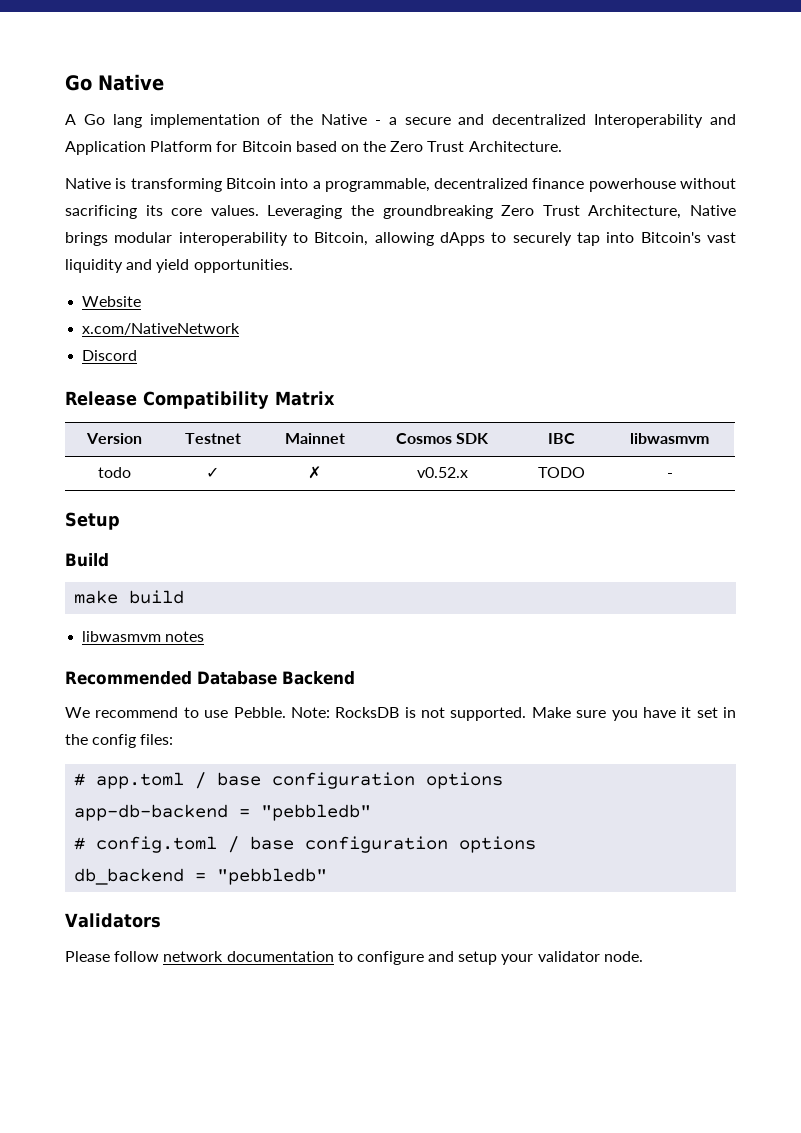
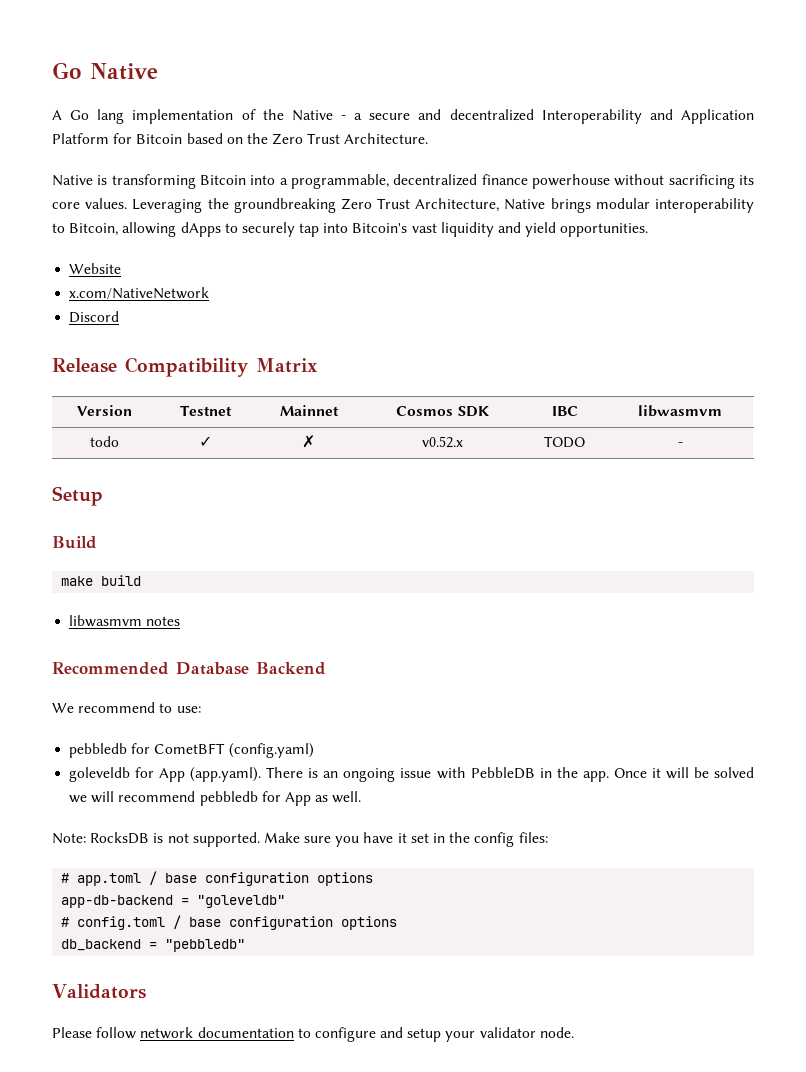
[204,707,286,718] use Pebble. -> [176,706,201,713] [69,743,314,758] [69,767,755,782] [69,791,362,806] use: // pebbledb for CometBFT (config.yaml) // goleveldb for App (app.yaml). There is an ongoing issue with PebbleDB in the app. Once it will be solved we will recommend pebbledb for App as well. //
[261,804,372,821] "pebbledb" -> [197,895,286,908] "goleveldb"

